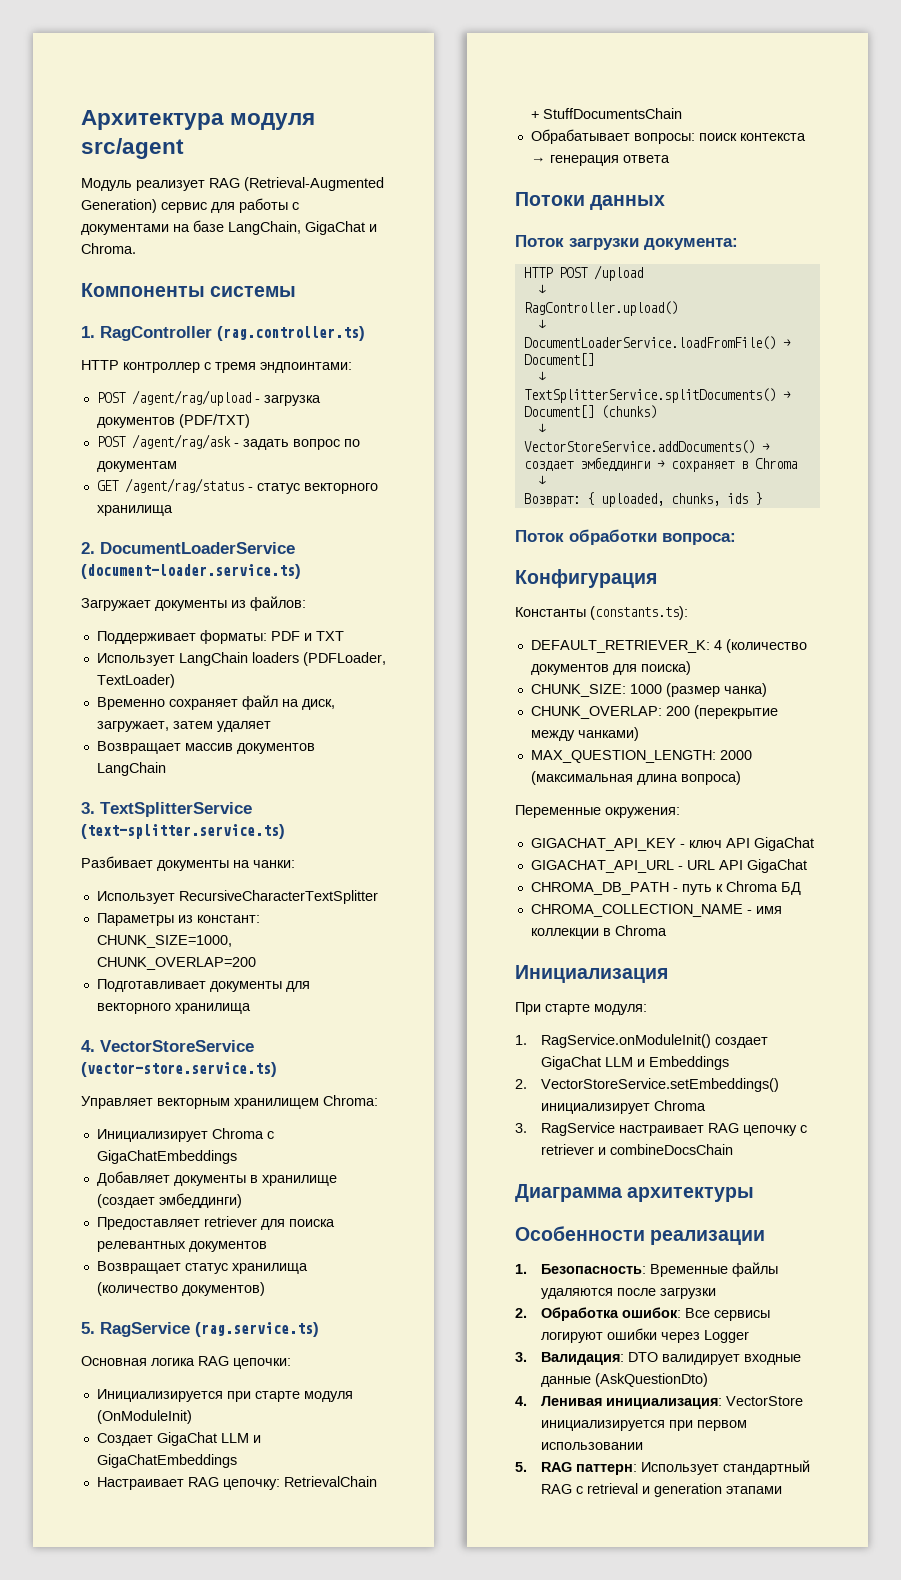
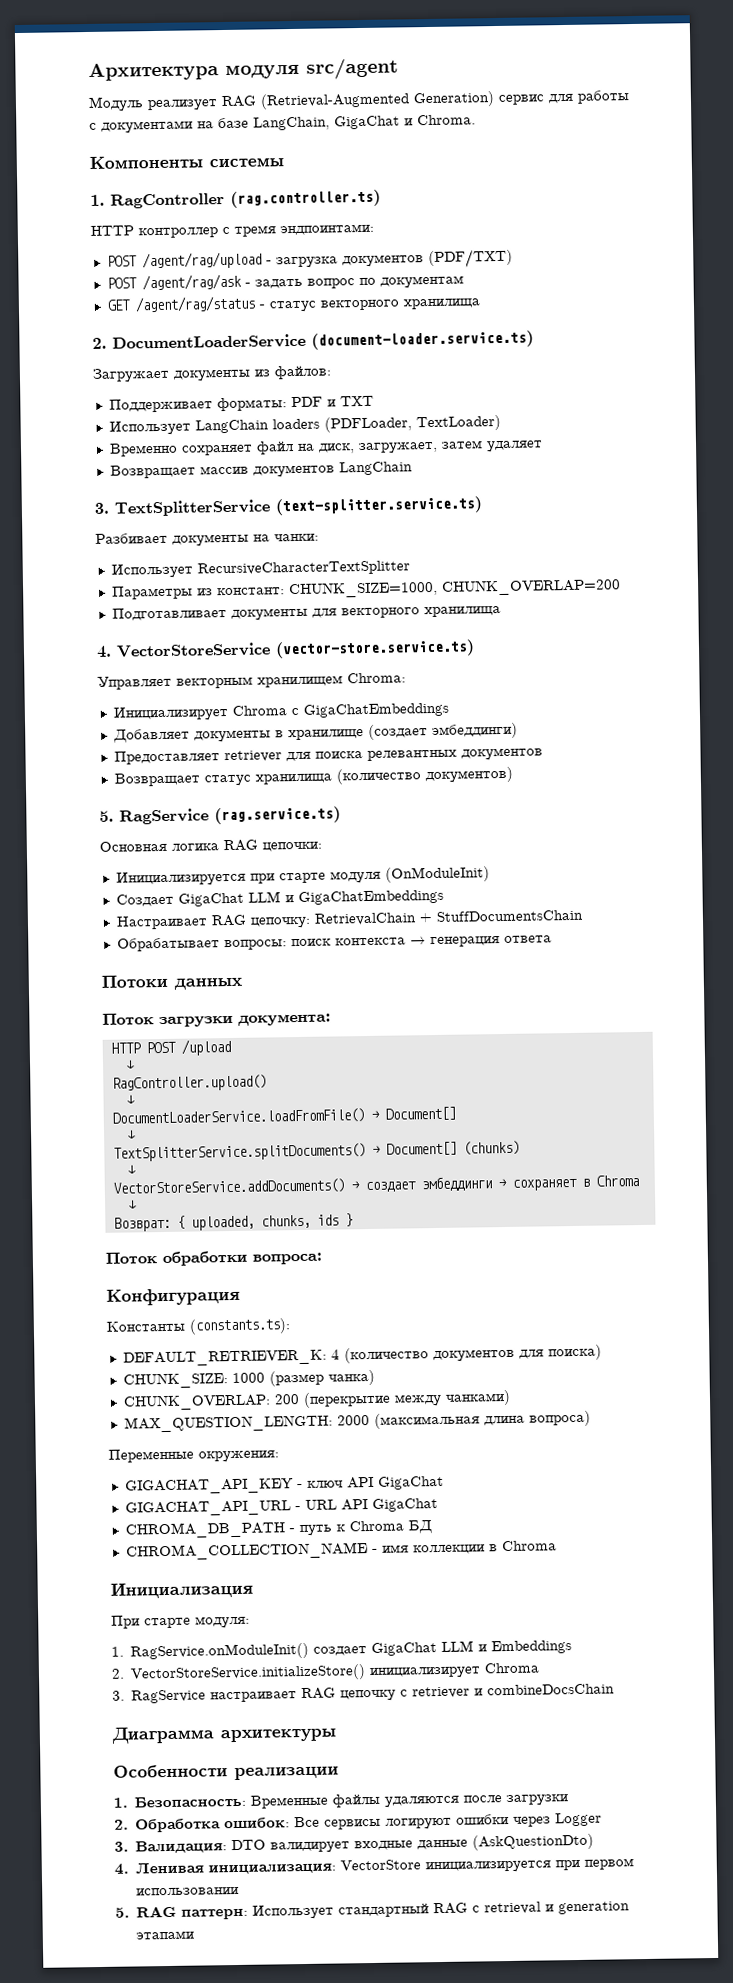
[540,1078,779,1092] VectorStoreService.setEmbeddings() -> [130,1664,367,1683] VectorStoreService.initializeStore()

